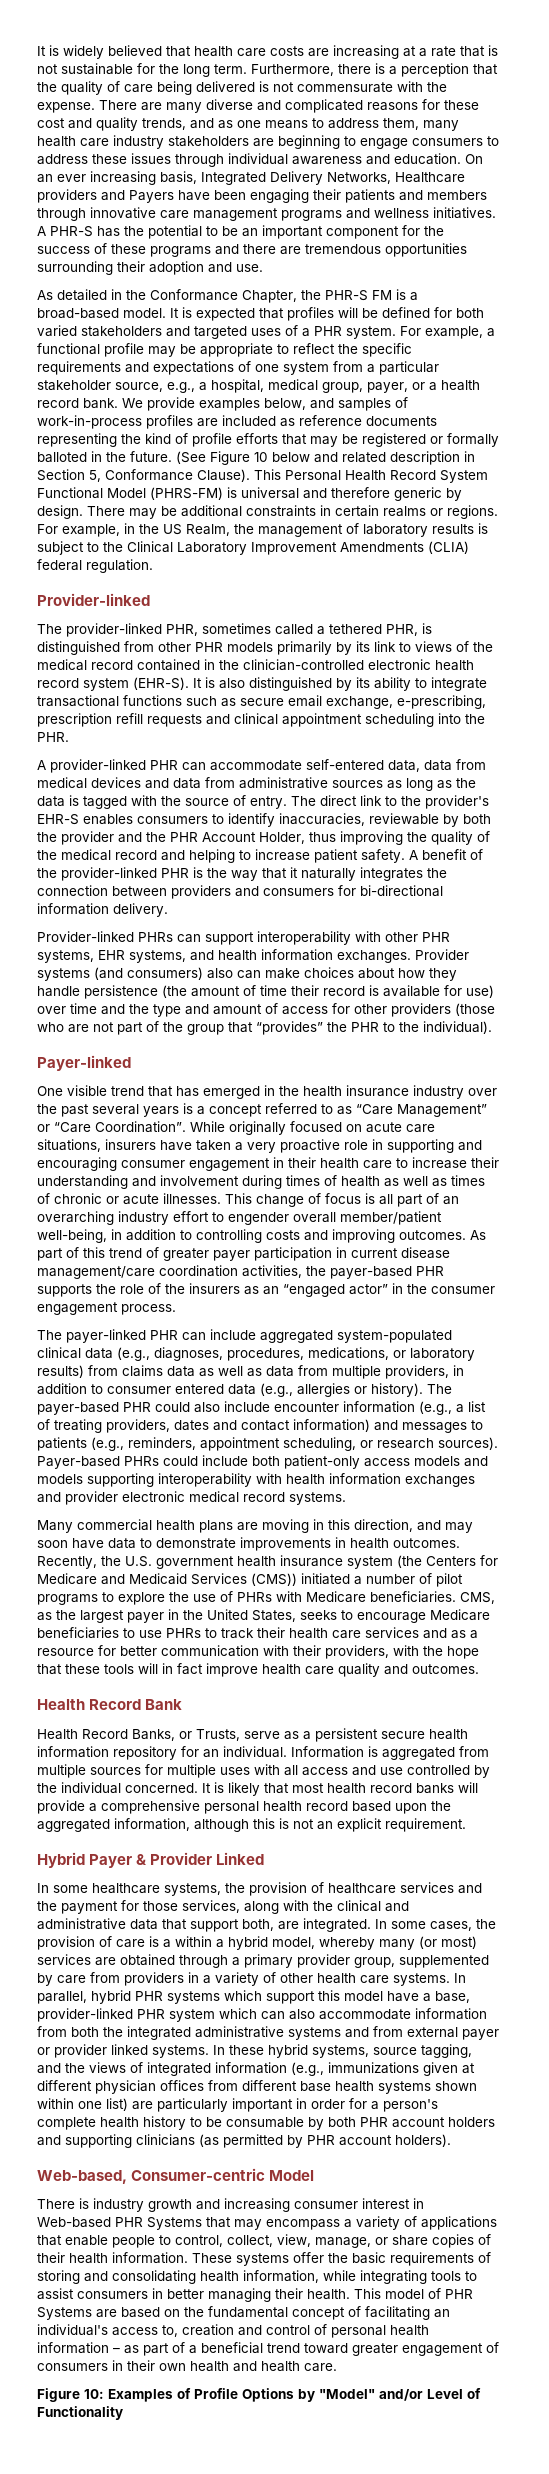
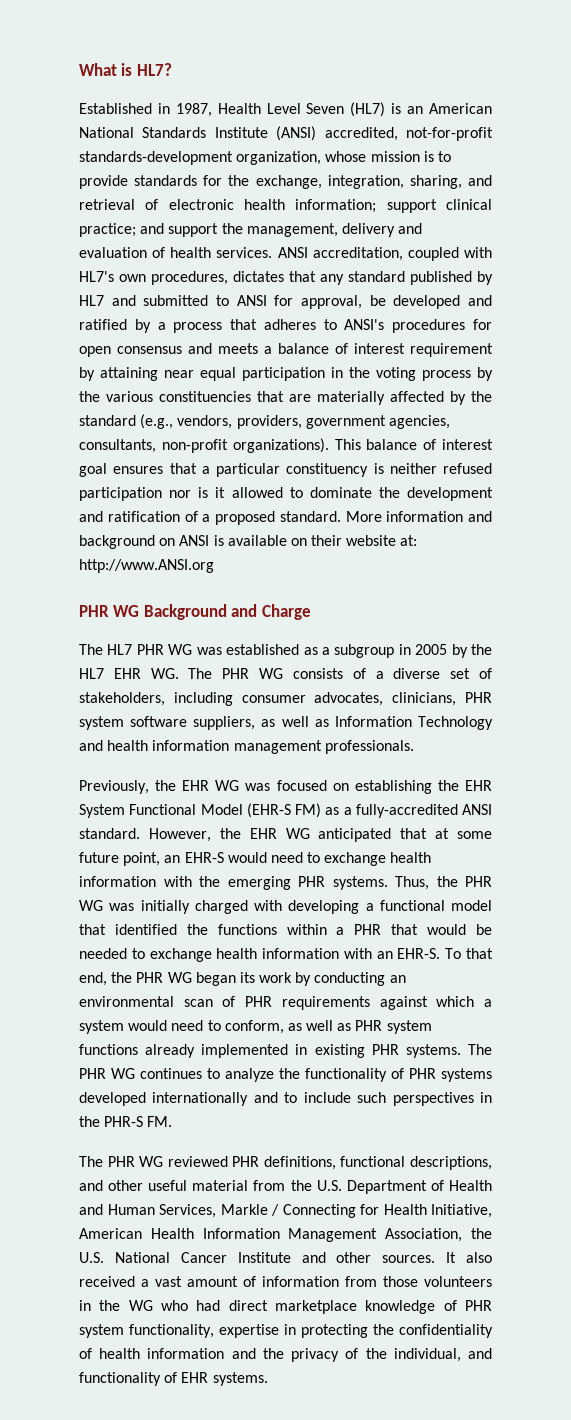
[37,45,498,59] [37,63,498,77] [37,81,447,95] [37,99,479,113] [37,117,459,131] [37,135,499,149] [37,153,483,167] [37,171,465,185] [37,189,487,203] [37,207,496,221] [37,225,444,239] [37,243,467,257] [37,261,263,275] [37,289,418,303] [37,307,484,321] [37,325,495,339] [37,343,412,357] [37,361,439,375] [37,379,480,393] [37,397,408,411] [37,415,437,429] [37,433,499,447] [37,451,475,465] [37,469,488,483] [37,487,462,501] [37,505,498,519] [37,523,488,537] [37,541,469,555] [37,559,153,573] [37,593,150,606] [37,623,432,637] [37,641,493,655] [37,659,474,671] [37,677,487,691] [37,695,486,709] [37,713,485,727] [37,732,69,742] [37,759,486,773] [37,777,476,791] [37,795,489,809] [37,813,491,827] [37,831,490,845] [37,849,483,863] [37,867,447,881] [37,885,443,899] [37,903,168,917] [37,931,450,945] [37,949,469,963] [37,967,457,981] [37,985,494,999] [37,1003,495,1017] [37,1021,492,1035] [37,1055,131,1071] [37,1085,497,1099] [37,1103,487,1117] [37,1121,435,1135] [37,1139,482,1153] [37,1157,499,1171] [37,1175,485,1189] [37,1193,459,1207] [37,1211,442,1225] [37,1229,486,1243] [37,1247,450,1261] [37,1265,444,1279] [37,1283,495,1297] [37,1302,176,1315] [37,1329,452,1343] [37,1347,475,1361] [37,1365,464,1379] [37,1383,452,1397] [37,1401,486,1415] [37,1419,483,1433] [37,1437,498,1451] [37,1455,488,1469] [37,1473,475,1487] [37,1491,346,1505] [37,1519,473,1533] [37,1537,460,1551] [37,1555,498,1569] [37,1573,463,1587] [37,1591,495,1605] [37,1609,490,1623] [37,1627,478,1639] [37,1645,479,1659] [37,1663,479,1677] [37,1699,183,1710] [37,1728,468,1742] [37,1746,489,1760] [37,1764,490,1778] [37,1782,478,1796] [37,1800,451,1814] [37,1818,466,1832] [37,1852,265,1868] [37,1882,482,1896] [37,1900,409,1914] [37,1918,496,1932] [37,1936,477,1950] [37,1954,489,1968] [37,1972,466,1986] [37,1990,470,2004] [37,2008,487,2022] [37,2026,499,2040] [37,2044,472,2058] [37,2062,475,2076] [37,2080,477,2094] [37,2098,438,2112] [37,2116,495,2130] [37,2134,451,2148] [37,2168,315,2184] [37,2198,424,2212] [37,2216,497,2230] [37,2234,491,2248] [37,2252,491,2266] [37,2270,477,2284] [37,2288,473,2302] [37,2306,450,2320] [37,2324,429,2338] [37,2342,499,2356] [37,2360,337,2372] [37,2388,481,2402] [37,2406,123,2420] It is widely believed that health care costs are increasing at a rate that is not sustainable for the long term. Furthermore, there is a perception that the quality of care being delivered is not commensurate with the expense. There are many diverse and complicated reasons for these cost and quality trends, and as one means to address them, many health care industry stakeholders are beginning to engage consumers to address these issues through individual awareness and education. On an ever increasing basis, Integrated Delivery Networks, Healthcare providers and Payers have been engaging their patients and members through innovative care management programs and wellness initiatives. A PHR-S has the potential to be an important component for the success of these programs and there are tremendous opportunities surrounding their adoption and use. // As detailed in the Conformance Chapter, the PHR-S FM is a broad-based model. It is expected that profiles will be defined for both varied stakeholders and targeted uses of a PHR system. For example, a functional profile may be appropriate to reflect the specific requirements and expectations of one system from a particular stakeholder source, e.g., a hospital, medical group, payer, or a health record bank. We provide examples below, and samples of work-in-process profiles are included as reference documents representing the kind of profile efforts that may be registered or formally balloted in the future. (See Figure 10 below and related description in Section 5, Conformance Clause). This Personal Health Record System Functional Model (PHRS-FM) is universal and therefore generic by design. There may be additional constraints in certain realms or regions. For example, in the US Realm, the management of laboratory results is subject to the Clinical Laboratory Improvement Amendments (CLIA) federal regulation. // Provider-linked // The provider-linked PHR, sometimes called a tethered PHR, is distinguished from other PHR models primarily by its link to views of the medical record contained in the clinician-controlled electronic health record system (EHR-S). It is also distinguished by its ability to integrate transactional functions such as secure email exchange, e-prescribing, prescription refill requests and clinical appointment scheduling into the PHR. // A provider-linked PHR can accommodate self-entered data, data from medical devices and data from administrative sources as long as the data is tagged with the source of entry. The direct link to the provider's EHR-S enables consumers to identify inaccuracies, reviewable by both the provider and the PHR Account Holder, thus improving the quality of the medical record and helping to increase patient safety. A benefit of the provider-linked PHR is the way that it naturally integrates the connection between providers and consumers for bi-directional information delivery. // Provider-linked PHRs can support interoperability with other PHR systems, EHR systems, and health information exchanges. Provider systems (and consumers) also can make choices about how they handle persistence (the amount of time their record is available for use) over time and the type and amount of access for other providers (those who are not part of the group that “provides” the PHR to the individual). // Payer-linked // One visible trend that has emerged in the health insurance industry over the past several years is a concept referred to as “Care Management” or “Care Coordination”. While originally focused on acute care situations, insurers have taken a very proactive role in supporting and encouraging consumer engagement in their health care to increase their understanding and involvement during times of health as well as times of chronic or acute illnesses. This change of focus is all part of an overarching industry effort to engender overall member/patient well-being, in addition to controlling costs and improving outcomes. As part of this trend of greater payer participation in current disease management/care coordination activities, the payer-based PHR supports the role of the insurers as an “engaged actor” in the consumer engagement process. // The payer-linked PHR can include aggregated system-populated clinical data (e.g., diagnoses, procedures, medications, or laboratory results) from claims data as well as data from multiple providers, in addition to consumer entered data (e.g., allergies or history). The payer-based PHR could also include encounter information (e.g., a list of treating providers, dates and contact information) and messages to patients (e.g., reminders, appointment scheduling, or research sources). Payer-based PHRs could include both patient-only access models and models supporting interoperability with health information exchanges and provider electronic medical record systems. // Many commercial health plans are moving in this direction, and may soon have data to demonstrate improvements in health outcomes. Recently, the U.S. government health insurance system (the Centers for Medicare and Medicaid Services (CMS)) initiated a number of pilot programs to explore the use of PHRs with Medicare beneficiaries. CMS, as the largest payer in the United States, seeks to encourage Medicare beneficiaries to use PHRs to track their health care services and as a resource for better communication with their providers, with the hope that these tools will in fact improve health care quality and outcomes. // Health Record Bank // Health Record Banks, or Trusts, serve as a persistent secure health information repository for an individual. Information is aggregated from multiple sources for multiple uses with all access and use controlled by the individual concerned. It is likely that most health record banks will provide a comprehensive personal health record based upon the aggregated information, although this is not an explicit requirement. // Hybrid Payer & Provider Linked // In some healthcare systems, the provision of healthcare services and the payment for those services, along with the clinical and administrative data that support both, are integrated. In some cases, the provision of care is a within a hybrid model, whereby many (or most) services are obtained through a primary provider group, supplemented by care from providers in a variety of other health care systems. In parallel, hybrid PHR systems which support this model have a base, provider-linked PHR system which can also accommodate information from both the integrated administrative systems and from external payer or provider linked systems. In these hybrid systems, source tagging, and the views of integrated information (e.g., immunizations given at different physician offices from different base health systems shown within one list) are particularly important in order for a person's complete health history to be consumable by both PHR account holders and supporting clinicians (as permitted by PHR account holders). // Web-based, Consumer-centric Model // There is industry growth and increasing consumer interest in Web-based PHR Systems that may encompass a variety of applications that enable people to control, collect, view, manage, or share copies of their health information. These systems offer the basic requirements of storing and consolidating health information, while integrating tools to assist consumers in better managing their health. This model of PHR Systems are based on the fundamental concept of facilitating an individual's access to, creation and control of personal health information – as part of a beneficial trend toward greater engagement of consumers in their own health and health care. // Figure 10: Examples of Profile Options by "Model" and/or Level of Functionality -> [79,63,172,76] [79,102,493,117] [79,126,493,141] [79,151,451,165] [79,175,492,189] [79,199,492,213] [79,223,423,237] [79,247,492,261] [79,271,493,285] [79,295,492,309] [79,319,492,333] [79,343,493,357] [79,367,493,381] [79,391,492,405] [79,414,450,429] [79,438,493,453] [79,463,492,477] [79,487,493,501] [79,511,492,525] [79,535,418,549] [79,559,214,573] [79,604,311,620] [79,644,493,658] [79,668,492,679] [79,692,493,706] [79,716,493,730] [79,740,414,754] [79,780,492,794] [79,803,492,818] [79,828,492,842] [79,852,432,866] [79,876,492,890] [79,900,492,914] [79,924,493,935] [79,948,493,962] [79,972,406,986] [79,996,493,1010] [79,1020,432,1034] [79,1044,493,1058] [79,1068,492,1082] [79,1092,492,1106] [79,1116,173,1127] [79,1156,492,1170] [79,1180,492,1194] [79,1204,492,1218] [79,1228,492,1242] [79,1252,492,1263] [79,1276,492,1287] [79,1300,492,1314] [79,1324,493,1338] [79,1348,493,1362] [79,1372,268,1386] What is HL7? // Established in 1987, Health Level Seven (HL7) is an American National Standards Institute (ANSI) accredited, not-for-profit standards-development organization, whose mission is to provide standards for the exchange, integration, sharing, and retrieval of electronic health information; support clinical practice; and support the management, delivery and evaluation of health services. ANSI accreditation, coupled with HL7's own procedures, dictates that any standard published by HL7 and submitted to ANSI for approval, be developed and ratified by a process that adheres to ANSI's procedures for open consensus and meets a balance of interest requirement by attaining near equal participation in the voting process by the various constituencies that are materially affected by the standard (e.g., vendors, providers, government agencies, consultants, non-profit organizations). This balance of interest goal ensures that a particular constituency is neither refused participation nor is it allowed to dominate the development and ratification of a proposed standard. More information and background on ANSI is available on their website at: http://www.ANSI.org // PHR WG Background and Charge // The HL7 PHR WG was established as a subgroup in 2005 by the HL7 EHR WG. The PHR WG consists of a diverse set of stakeholders, including consumer advocates, clinicians, PHR system software suppliers, as well as Information Technology and health information management professionals. // Previously, the EHR WG was focused on establishing the EHR System Functional Model (EHR-S FM) as a fully-accredited ANSI standard. However, the EHR WG anticipated that at some future point, an EHR-S would need to exchange health information with the emerging PHR systems. Thus, the PHR WG was initially charged with developing a functional model that identified the functions within a PHR that would be needed to exchange health information with an EHR-S. To that end, the PHR WG began its work by conducting an environmental scan of PHR requirements against which a system would need to conform, as well as PHR system functions already implemented in existing PHR systems. The PHR WG continues to analyze the functionality of PHR systems developed internationally and to include such perspectives in the PHR-S FM. // The PHR WG reviewed PHR definitions, functional descriptions, and other useful material from the U.S. Department of Health and Human Services, Markle / Connecting for Health Initiative, American Health Information Management Association, the U.S. National Cancer Institute and other sources. It also received a vast amount of information from those volunteers in the WG who had direct marketplace knowledge of PHR system functionality, expertise in protecting the confidentiality of health information and the privacy of the individual, and functionality of EHR systems.

